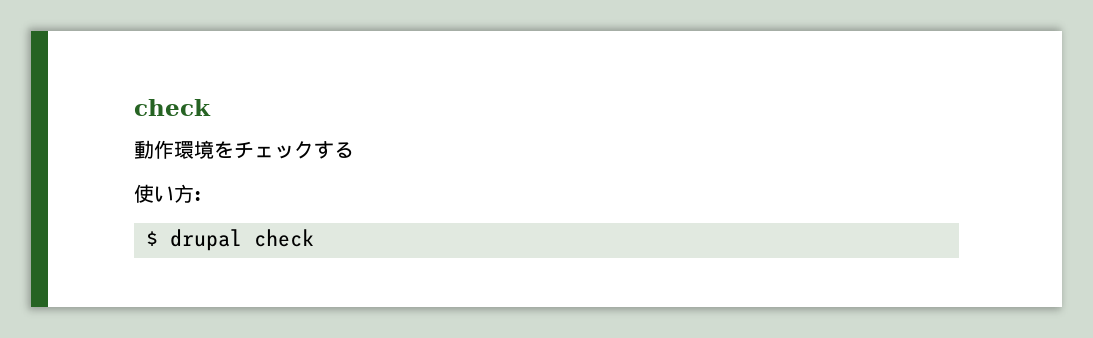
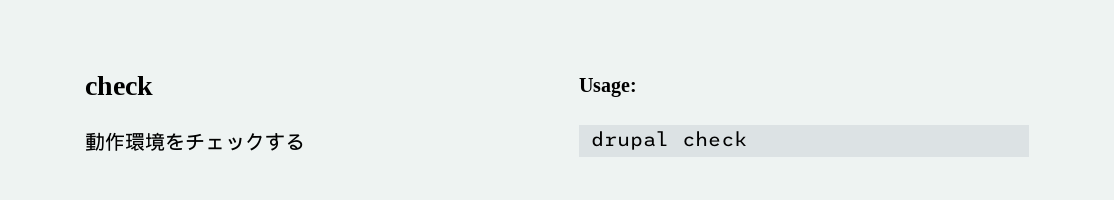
[134,184,201,203] [146,231,158,246] 使い方: // $ -> [579,78,637,97] Usage: //

